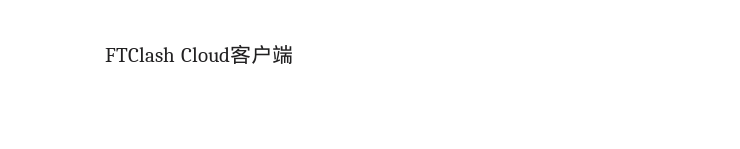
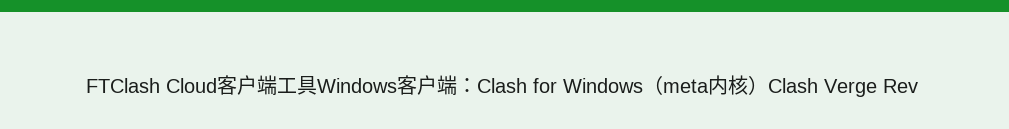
(293, 54) none -> [277,75,918,97] 工具Windows客户端：Clash for Windows（meta内核）Clash Verge Rev

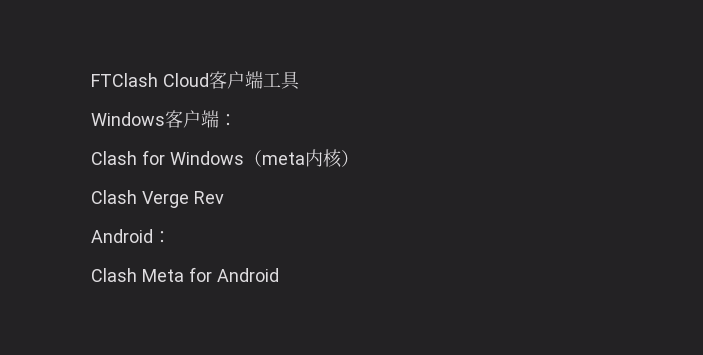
(317, 85) none -> (300, 80) //
(477, 85) none -> (237, 120) //
(768, 85) none -> (359, 158) //
(918, 86) none -> [91,229,171,243] [91,267,279,282] // Android： // Clash Meta for Android

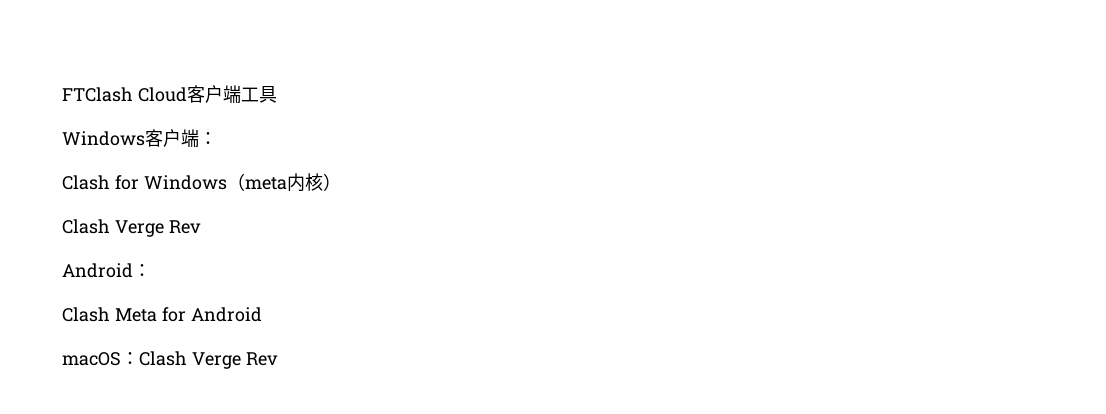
(279, 275) none -> [62,351,278,369] // macOS：Clash Verge Rev

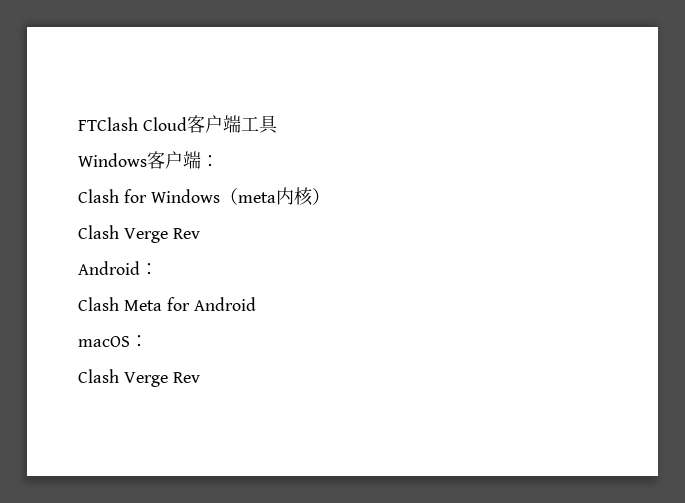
(139, 358) none -> (148, 341) //

